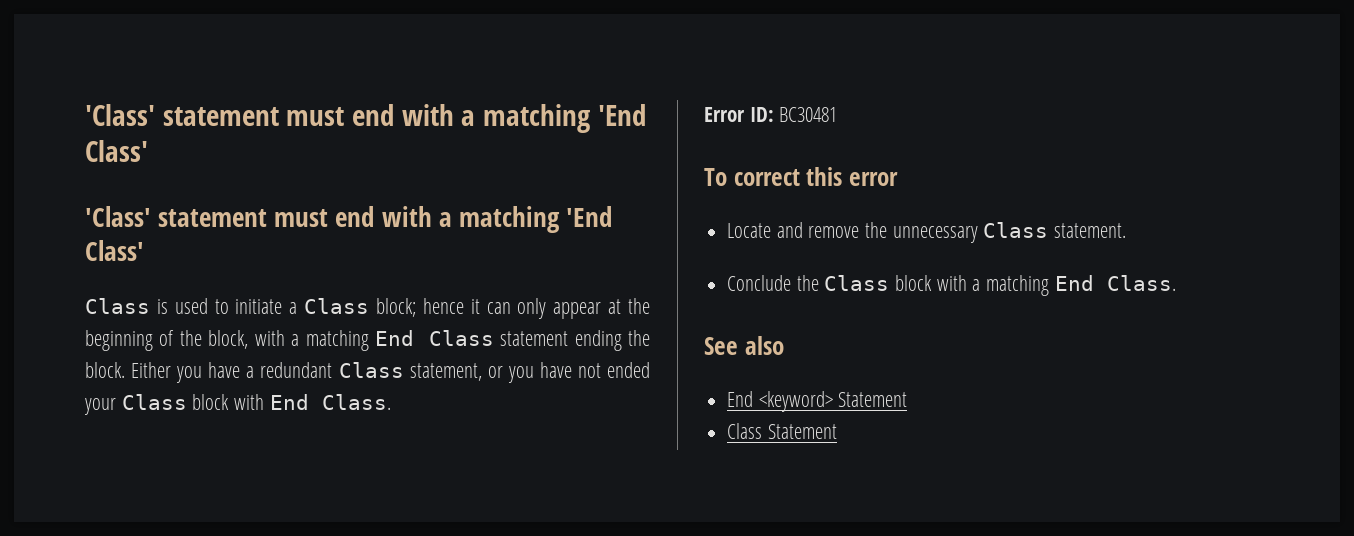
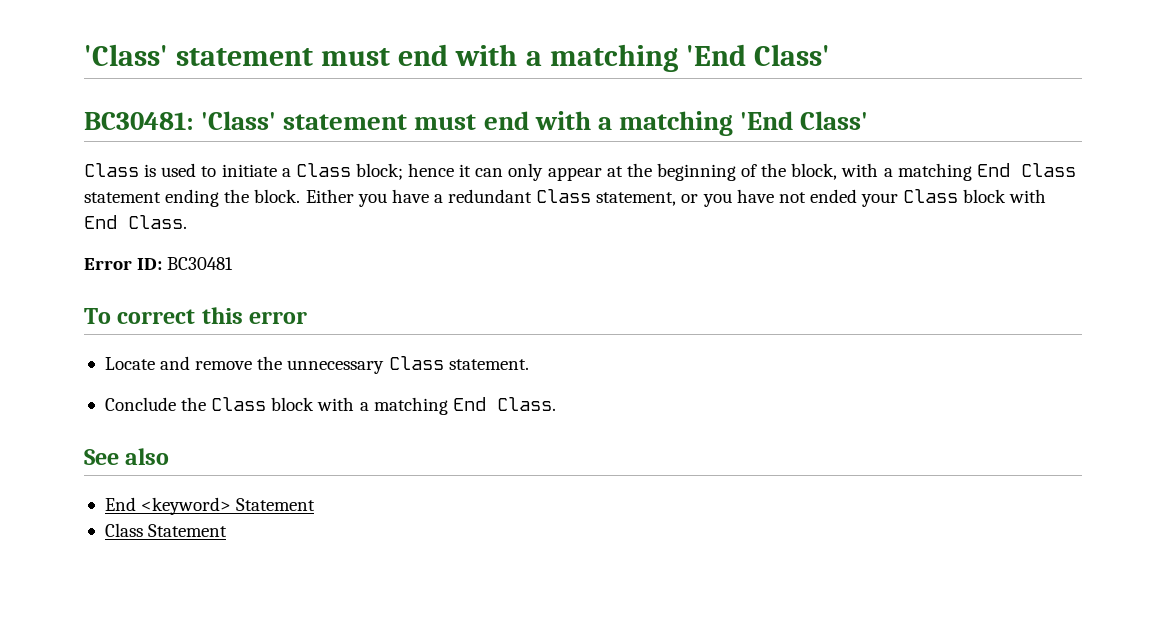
[85,104,646,133] [85,140,148,162] 'Class' statement must end with a matching 'End Class' // -> [84,44,830,72] [84,112,194,130] 'Class' statement must end with a matching 'End Class' // BC30481:

